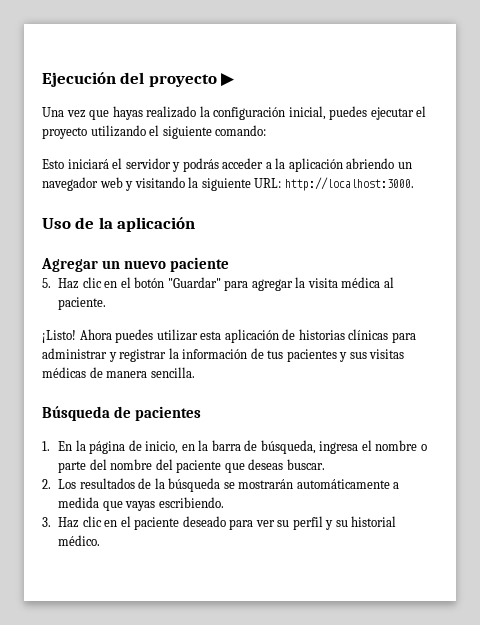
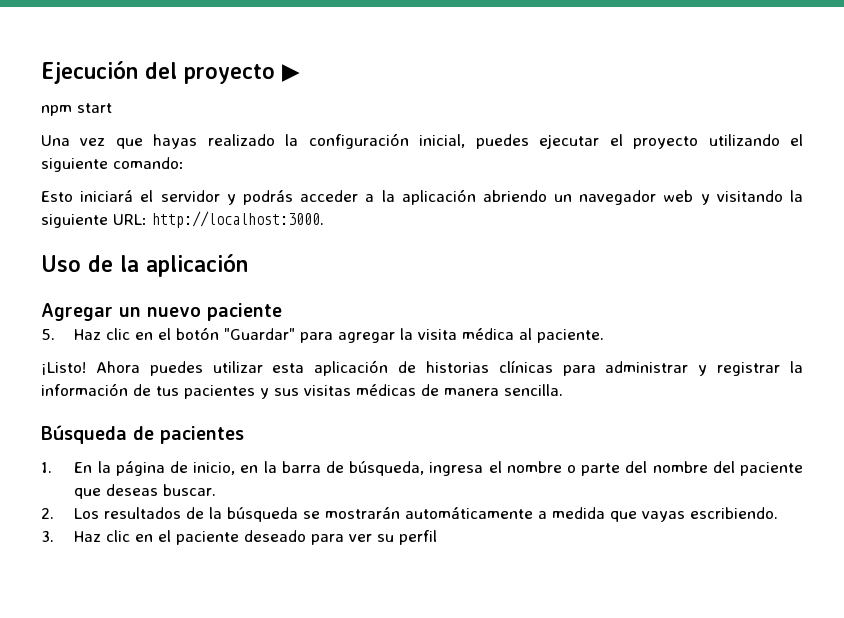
(236, 80) none -> [41,103,112,116] // npm start
[325,516,397,530] [57,535,100,546] y su historial médico. -> (438, 537) none

